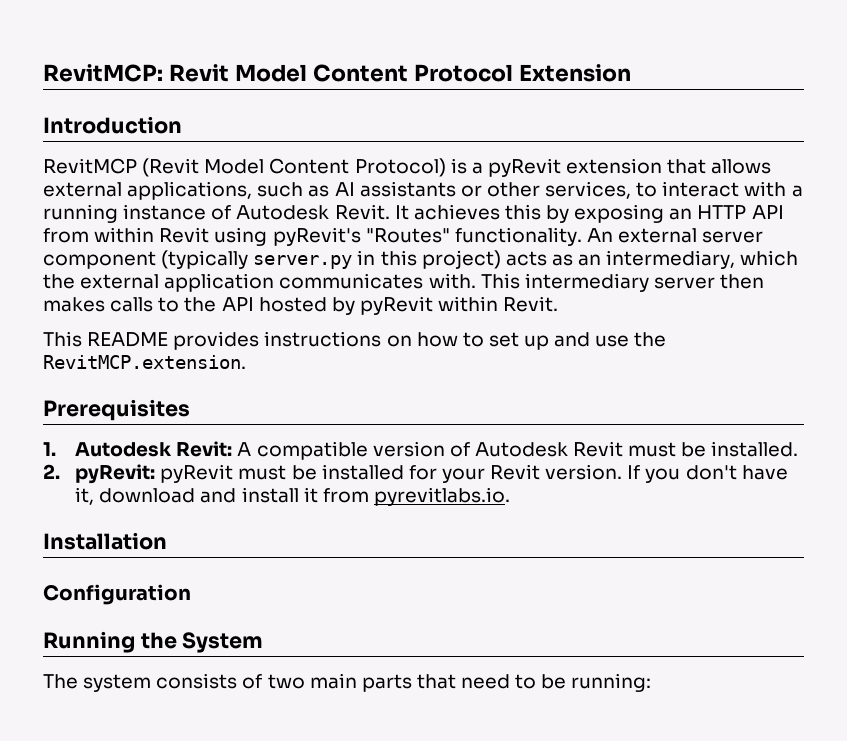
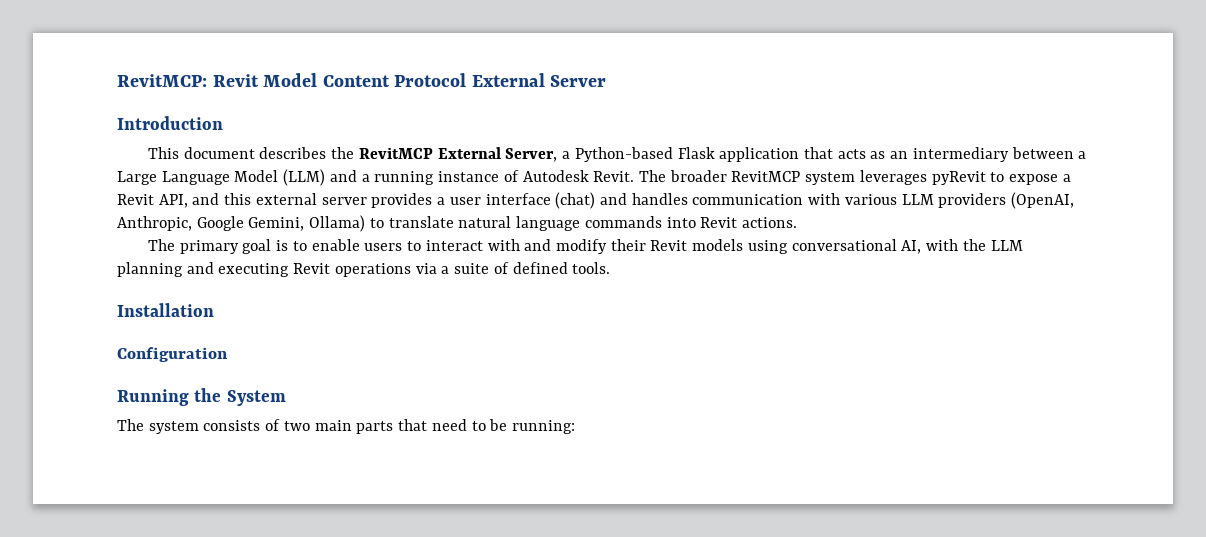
[518,64,631,82] Extension -> [471,73,607,87] External Server
[43,158,772,177] [43,181,787,200] RevitMCP (Revit Model Content Protocol) is a pyRevit extension that allows external applications, such as AI assistants or other services, to interact with -> [148,147,1087,162] [117,169,357,186] This document describes the RevitMCP External Server, a Python-based Flask application that acts as an intermediary between a Large Language Model (LLM) and
[394,204,784,223] [43,227,764,246] [43,250,799,269] [43,273,765,292] [43,296,559,315] [43,331,667,350] [43,355,246,369] [43,399,190,421] [43,441,799,460] [43,464,788,484] [75,487,510,506] It achieves this by exposing an HTTP API from within Revit using pyRevit's "Routes" functionality. An external server component (typically server.py in this project) acts as an intermediary, which the external application communicates with. This intermediary server then makes calls to the API hosted by pyRevit within Revit. // This README provides instructions on how to set up and use the RevitMCP.extension. // Prerequisites // 1. Autodesk Revit: A compatible version of Autodesk Revit must be installed. // 2. pyRevit: pyRevit must be installed for your Revit version. If you don't have it, download and install it from pyrevitlabs.io. -> [638,170,1071,185] [117,192,1075,209] [117,215,797,232] [148,239,1023,254] [117,262,611,277] The broader RevitMCP system leverages pyRevit to expose a Revit API, and this external server provides a user interface (chat) and handles communication with various LLM providers (OpenAI, Anthropic, Google Gemini, Ollama) to translate natural language commands into Revit actions. // The primary goal is to enable users to interact with and modify their Revit models using conversational AI, with the LLM planning and executing Revit operations via a suite of defined tools.

